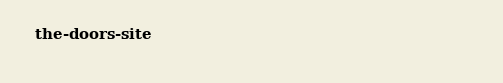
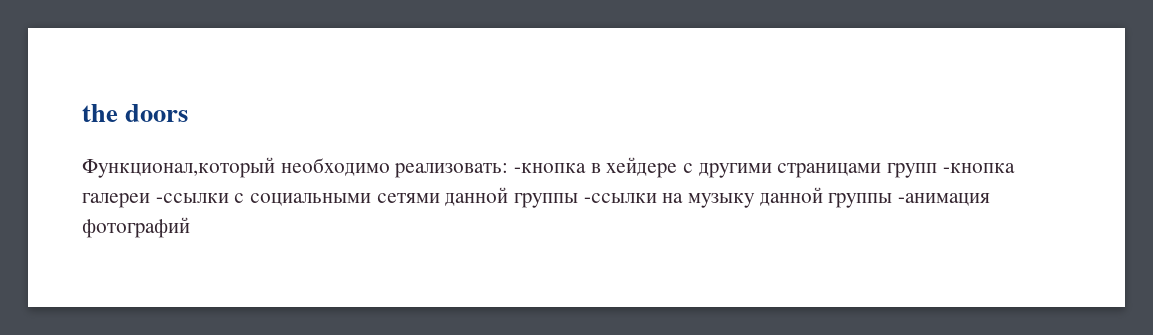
[35,28,152,39] the-doors-site -> [82,104,189,122] [82,157,1015,178] [82,187,991,208] [82,217,190,238] the doors // Функционал,который необходимо реализовать: -кнопка в хейдере с другими страницами групп -кнопка галереи -ссылки с социальными сетями данной группы -ссылки на музыку данной группы -анимация фотографий

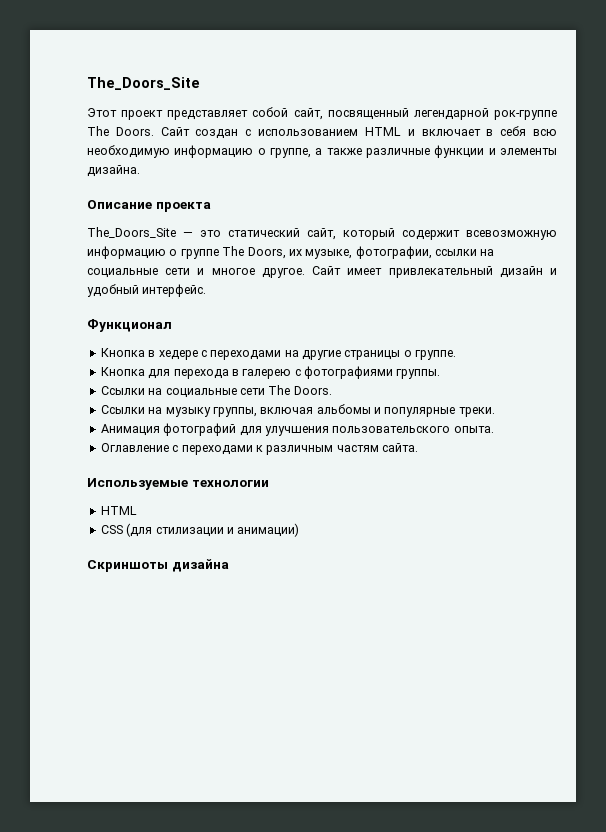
[82,104,189,122] [82,157,1015,178] [82,187,991,208] [82,217,190,238] the doors // Функционал,который необходимо реализовать: -кнопка в хейдере с другими страницами групп -кнопка галереи -ссылки с социальными сетями данной группы -ссылки на музыку данной группы -анимация фотографий -> [87,77,200,90] [87,107,557,120] [87,126,557,139] [87,145,557,158] [87,165,140,177] [87,200,211,212] [87,227,557,240] [87,246,495,259] [87,266,557,278] [87,284,207,297] [87,319,172,332] [100,348,457,360] [100,366,441,379] [100,385,332,398] [100,404,495,417] [100,423,494,436] [100,443,418,455] [87,478,269,490] [100,506,137,515] [100,523,300,537] [87,559,229,572] The_Doors_Site // Этот проект представляет собой сайт, посвященный легендарной рок-группе The Doors. Сайт создан с использованием HTML и включает в себя всю необходимую информацию о группе, а также различные функции и элементы дизайна. // Описание проекта // The_Doors_Site — это статический сайт, который содержит всевозможную информацию о группе The Doors, их музыке, фотографии, ссылки на социальные сети и многое другое. Сайт имеет привлекательный дизайн и удобный интерфейс. // Функционал // Кнопка в хедере с переходами на другие страницы о группе. // Кнопка для перехода в галерею с фотографиями группы. // Ссылки на социальные сети The Doors. // Ссылки на музыку группы, включая альбомы и популярные треки. // Анимация фотографий для улучшения пользовательского опыта. // Оглавление с переходами к различным частям сайта. // Используемые технологии // HTML // CSS (для стилизации и анимации) // Скриншоты дизайна

